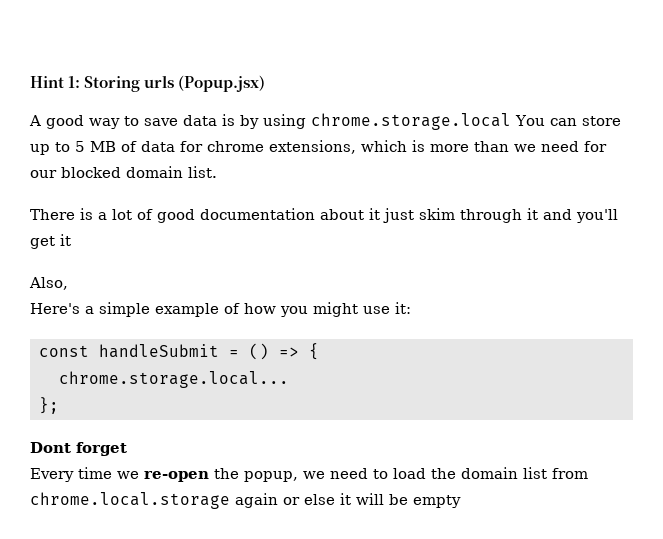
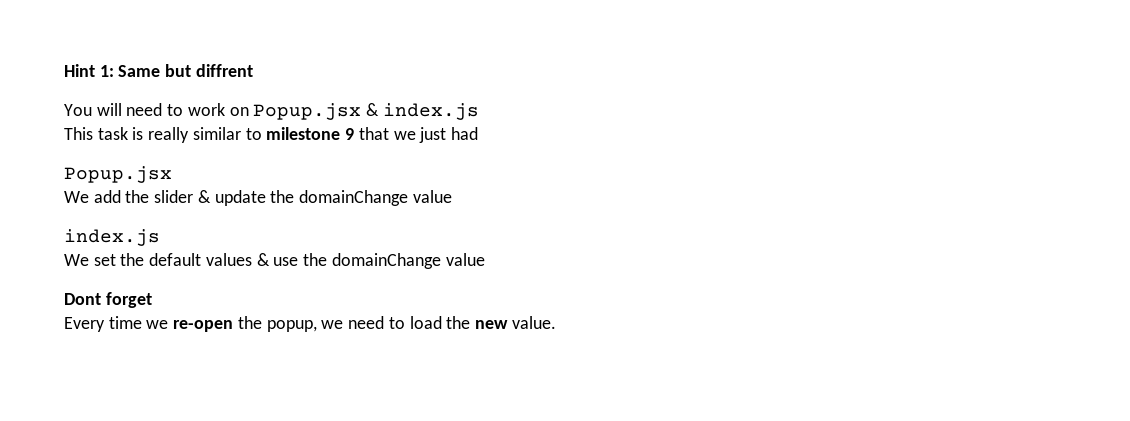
[84,75,266,92] [29,113,621,130] [30,140,607,155] [30,166,217,178] [30,208,618,223] [30,234,71,249] [29,277,68,290] [30,302,411,317] [39,343,319,360] [59,371,289,388] [39,397,59,414] Storing urls (Popup.jsx) // A good way to save data is by using chrome.storage.local You can store up to 5 MB of data for chrome extensions, which is more than we need for our blocked domain list. // There is a lot of good documentation about it just skim through it and you'll get it // Also, // Here's a simple example of how you might use it: // const handleSubmit = () => { // chrome.storage.local... // }; -> [118,64,253,77] [64,103,479,120] [64,127,478,143] [64,166,172,183] [64,190,452,206] [64,229,160,246] [64,253,485,269] Same but diffrent // You will need to work on Popup.jsx & index.js // This task is really similar to milestone 9 that we just had // Popup.jsx // We add the slider & update the domainChange value // index.js // We set the default values & use the domainChange value
[461,467,588,479] [30,492,461,509] domain list from chrome.local.storage again or else it will be empty -> [474,316,556,329] new value.

